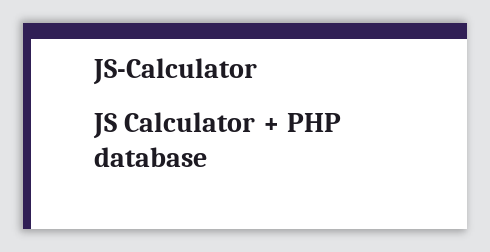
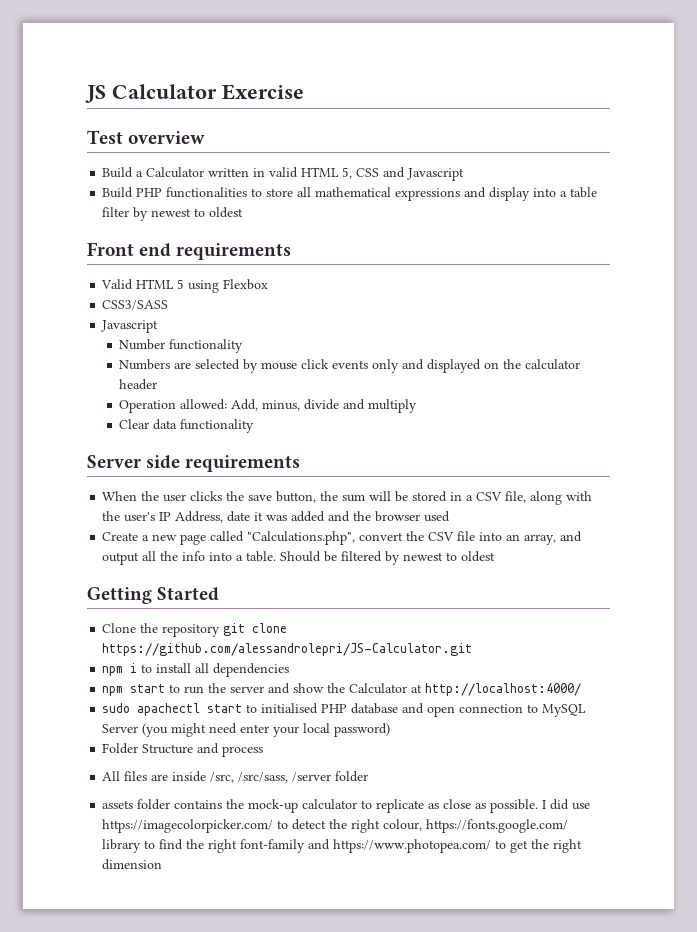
[93,58,257,85] JS-Calculator // -> (85, 94) none
[262,113,342,132] [94,147,207,167] + PHP database -> [222,84,304,100] [87,130,206,144] [102,167,465,181] [102,187,598,201] [102,207,244,221] [87,242,292,260] [101,279,269,293] [102,300,169,310] [101,320,159,333] [119,339,244,353] [119,359,581,373] [119,379,158,390] [119,399,418,413] [119,419,255,433] [87,455,301,472] [102,491,593,505] [102,511,451,523] [102,531,583,545] [102,551,496,565] [87,587,220,604] [102,623,288,637] [102,643,473,656] [102,663,290,677] [102,683,582,696] [102,703,587,717] [102,723,391,737] [102,743,264,757] [102,771,369,783] [102,799,591,813] [102,819,569,833] [102,839,583,853] [102,859,163,870] Exercise // Test overview // Build a Calculator written in valid HTML 5, CSS and Javascript // Build PHP functionalities to store all mathematical expressions and display into a table filter by newest to oldest // Front end requirements // Valid HTML 5 using Flexbox // CSS3/SASS // Javascript // Number functionality // Numbers are selected by mouse click events only and displayed on the calculator header // Operation allowed: Add, minus, divide and multiply // Clear data functionality // Server side requirements // When the user clicks the save button, the sum will be stored in a CSV file, along with the user's IP Address, date it was added and the browser used // Create a new page called "Calculations.php", convert the CSV file into an array, and output all the info into a table. Should be filtered by newest to oldest // Getting Started // Clone the repository git clone https://github.com/alessandrolepri/JS-Calculator.git // npm i to install all dependencies // npm start to run the server and show the Calculator at http://localhost:4000/ // sudo apachectl start to initialised PHP database and open connection to MySQL Server (you might need enter your local password) // Folder Structure and process // All files are inside /src, /src/sass, /server folder // assets folder contains the mock-up calculator to replicate as close as possible. I did use https://imagecolorpicker.com/ to detect the right colour, https://fonts.google.com/ library to find the right font-family and https://www.photopea.com/ to get the right dimension

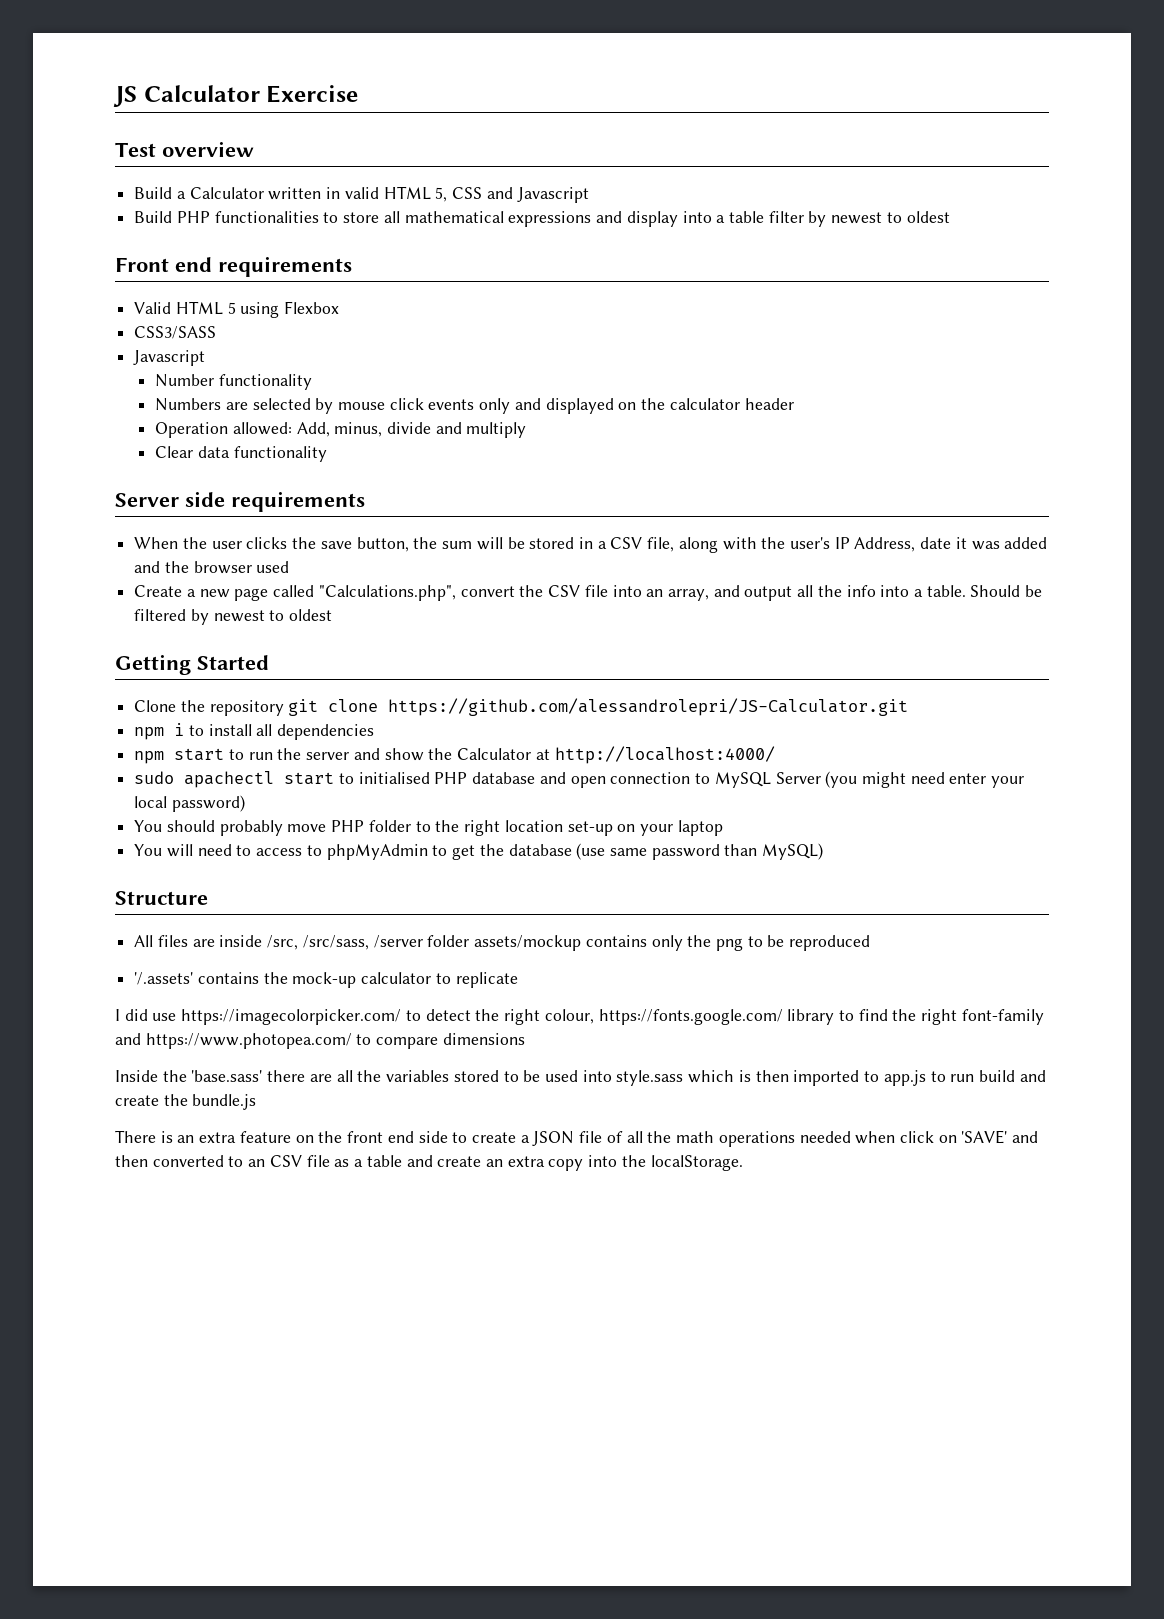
[102,743,139,754] Folder -> [134,820,723,836] [134,843,824,860] You should probably move PHP folder to the right location set-up on your laptop // You will need to access to phpMyAdmin to get the database (use same password than MySQL) //
[197,743,264,757] and process -> (208, 898) none
[102,799,171,810] // assets folder -> [474,935,871,951] [134,972,194,985] assets/mockup contains only the png to be reproduced // '/.assets'
[428,799,539,813] as close as possible. -> (518, 980) //
[510,839,583,853] [102,859,163,870] get the right dimension -> [376,1033,525,1049] [115,1070,1046,1086] [115,1094,257,1110] [115,1130,1039,1147] [115,1155,743,1171] compare dimensions // Inside the 'base.sass' there are all the variables stored to be used into style.sass which is then imported to app.js to run build and create the bundle.js // There is an extra feature on the front end side to create a JSON file of all the math operations needed when click on 'SAVE' and then converted to an CSV file as a table and create an extra copy into the localStorage.

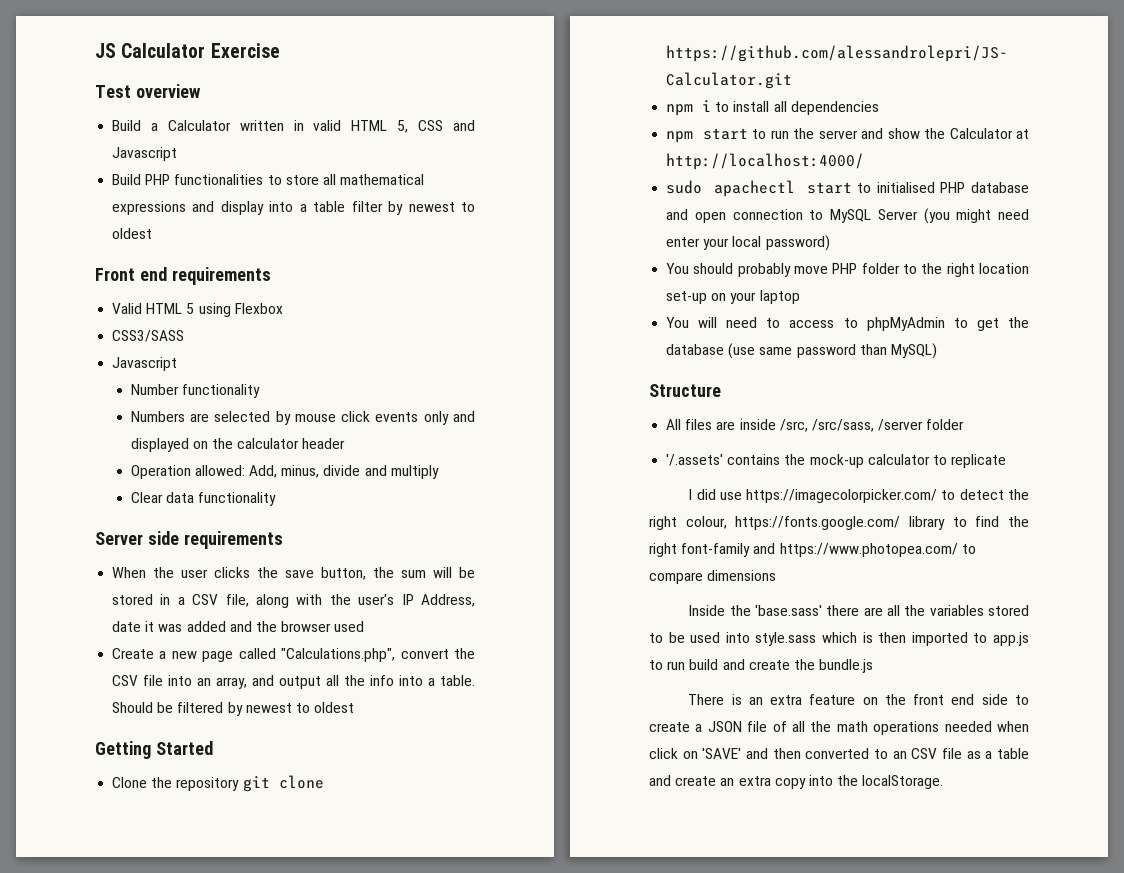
[474,935,871,951] assets/mockup contains only the png to be reproduced -> (965, 424) none

